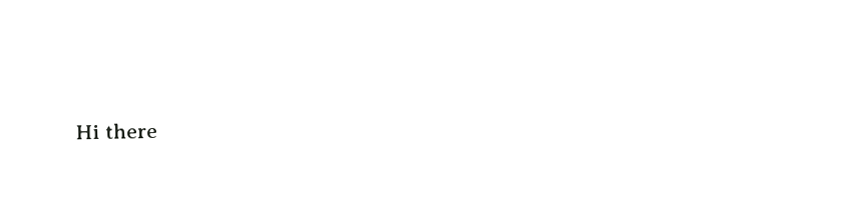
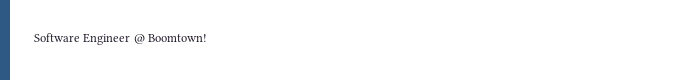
[75,122,158,140] Hi there -> [34,33,208,45] Software Engineer @ Boomtown!

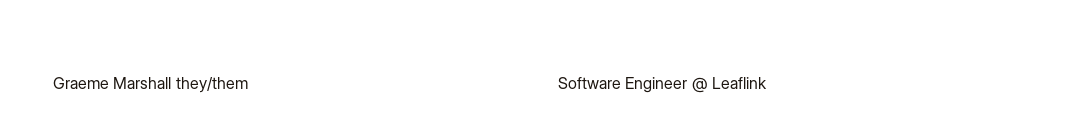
(34, 37) none -> [53,77,248,93] Graeme Marshall they/them //
[148,34,208,42] Boomtown! -> [711,77,767,89] Leaflink

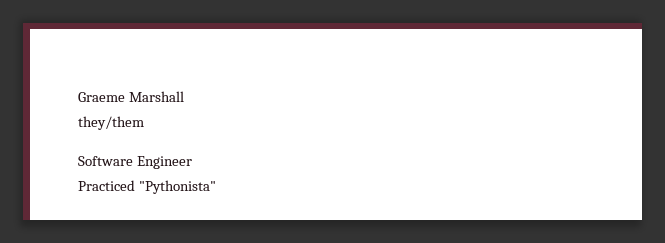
(172, 83) none -> (184, 96) //
[691,77,767,93] @ Leaflink -> [78,180,216,194] // Practiced "Pythonista"

